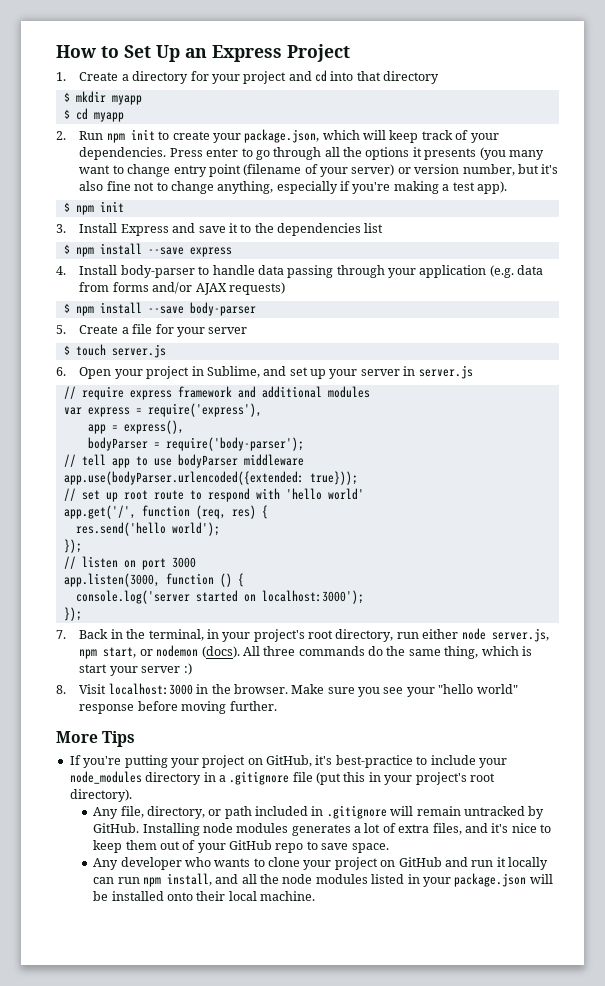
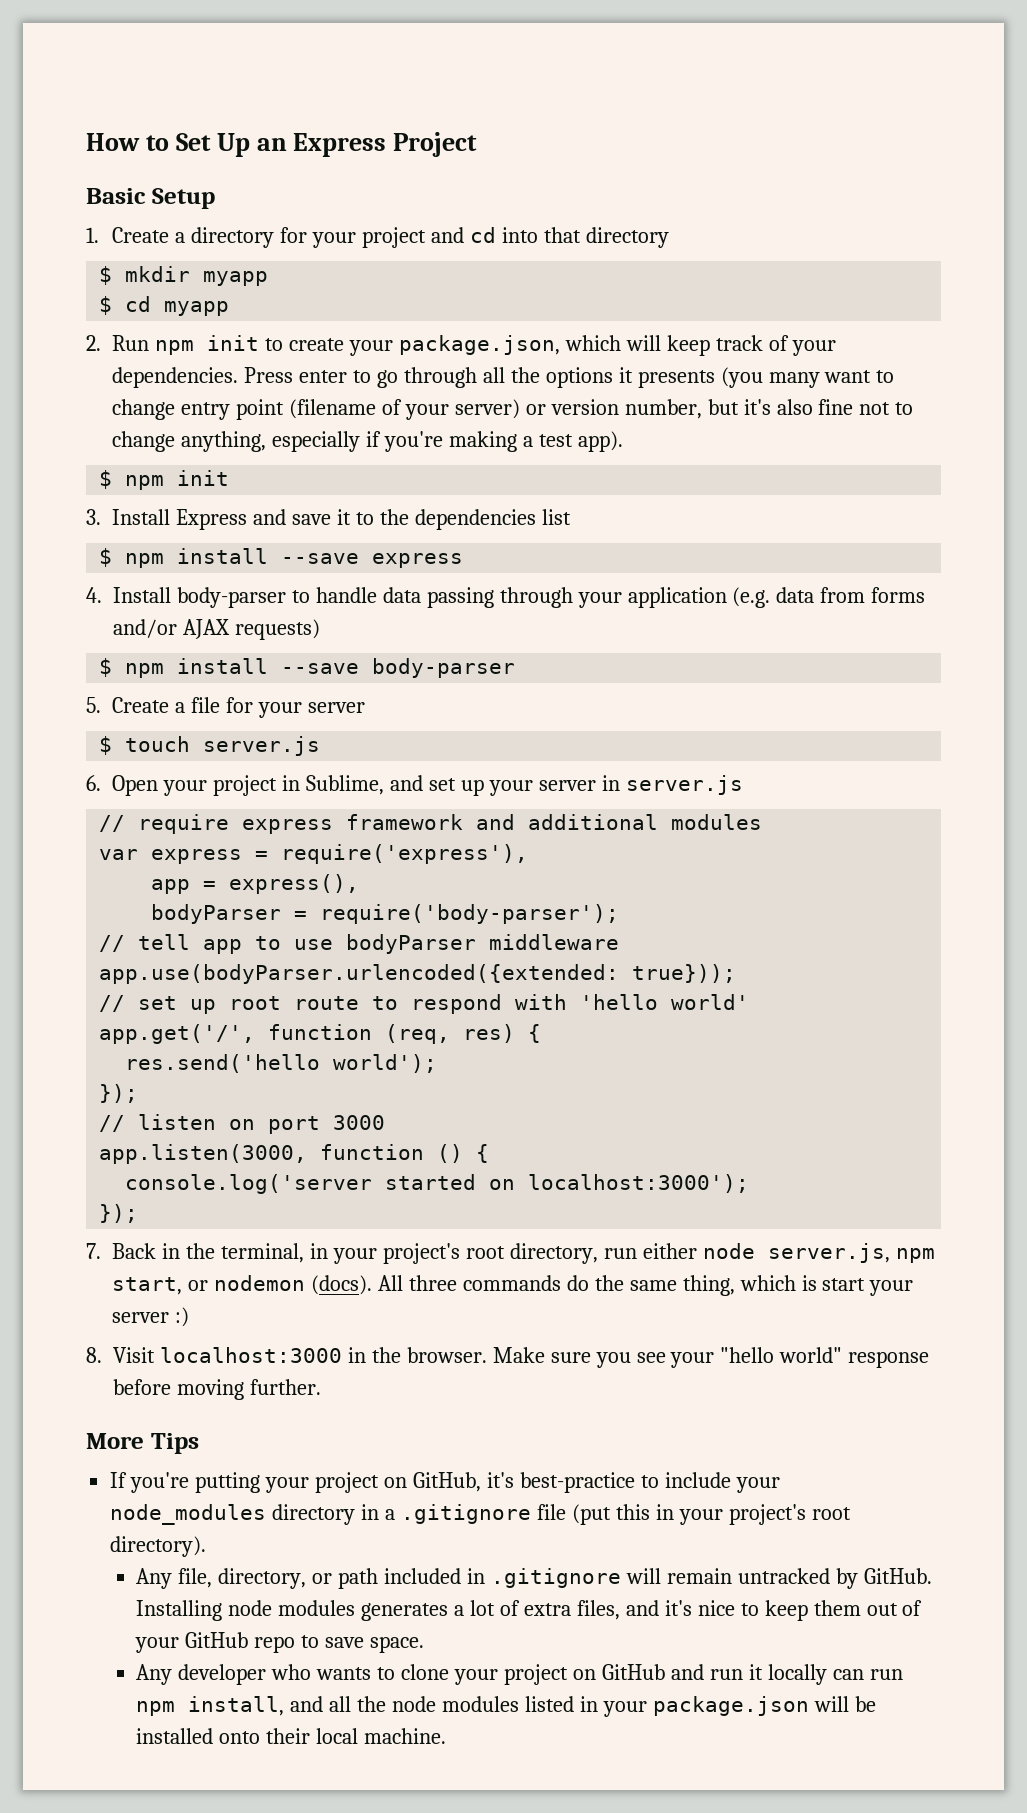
(350, 53) none -> [86,188,215,209] // Basic Setup

